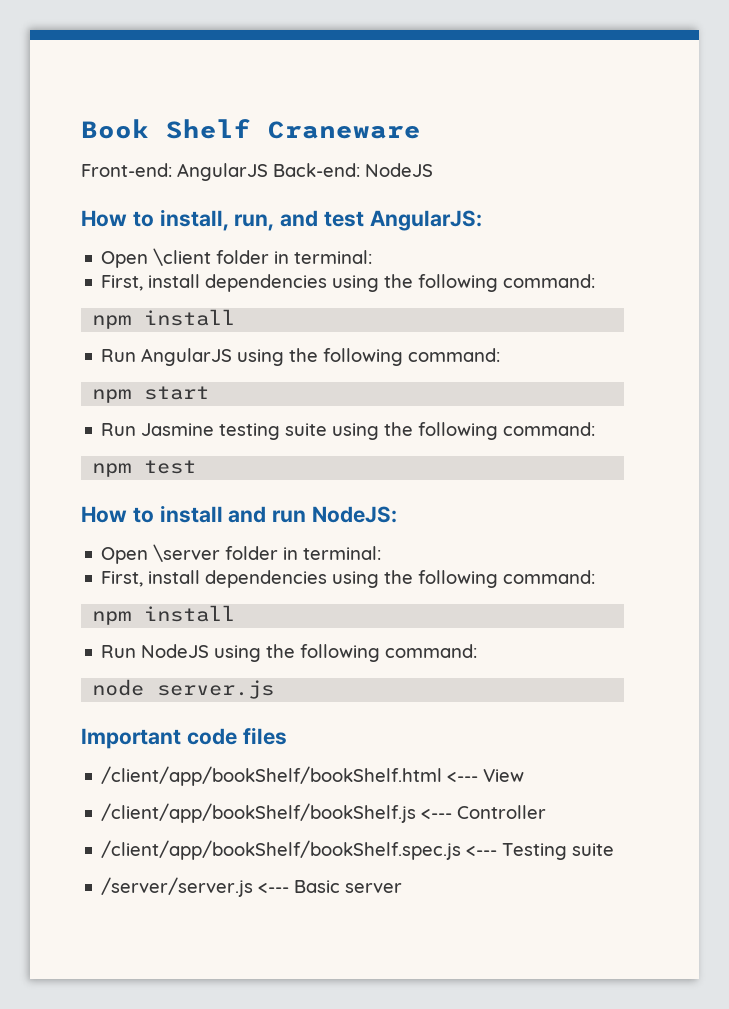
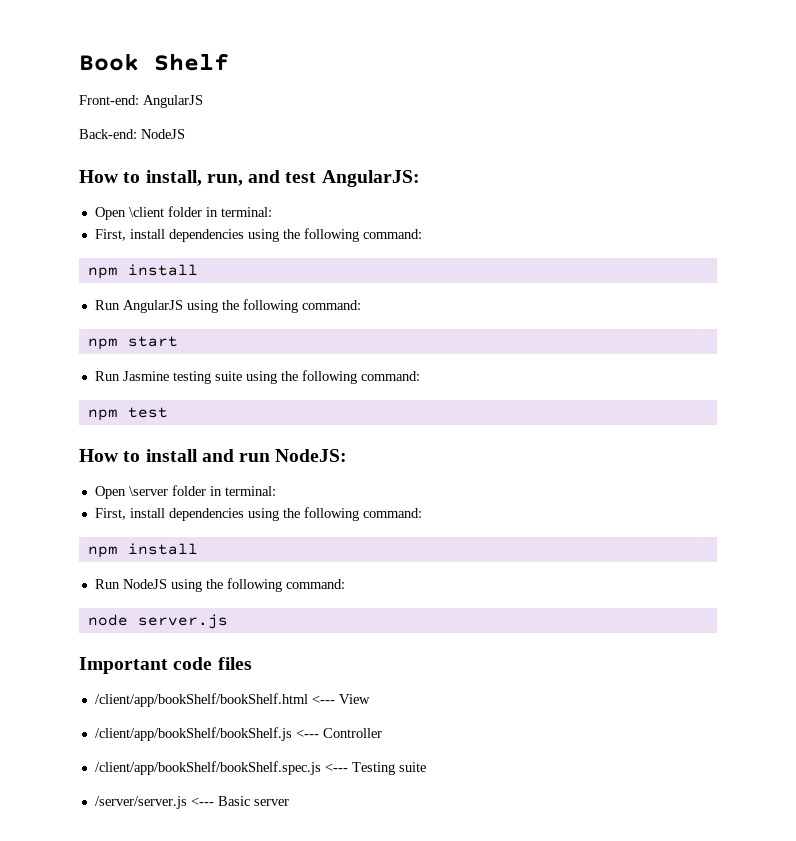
[268,121,421,139] Craneware -> (229, 62) none
(268, 172) none -> (203, 101) //

